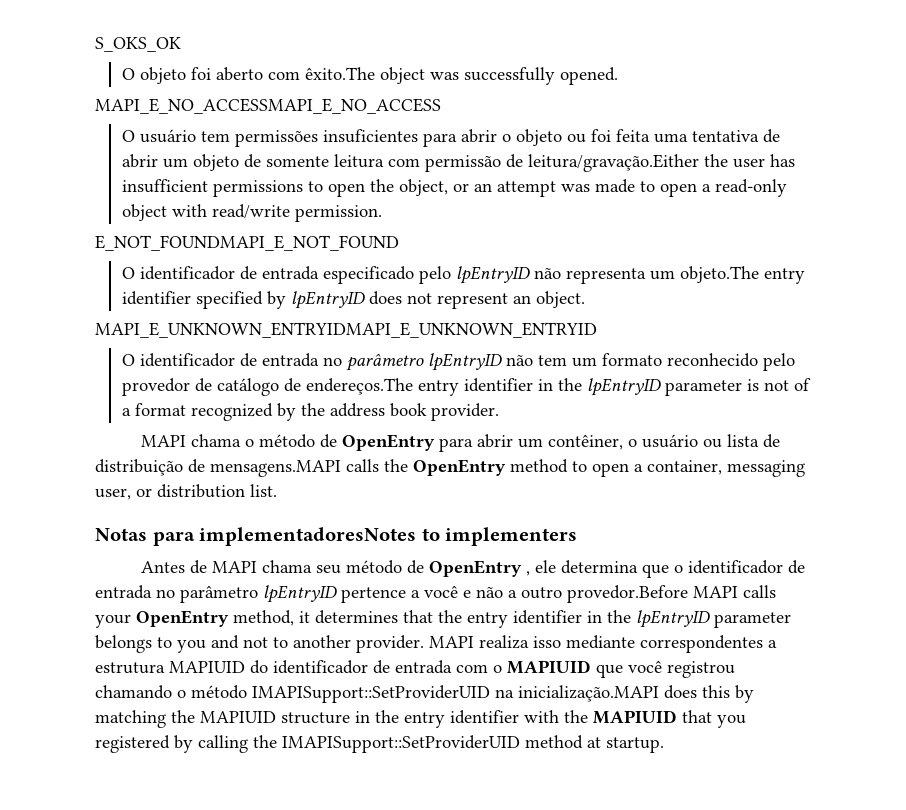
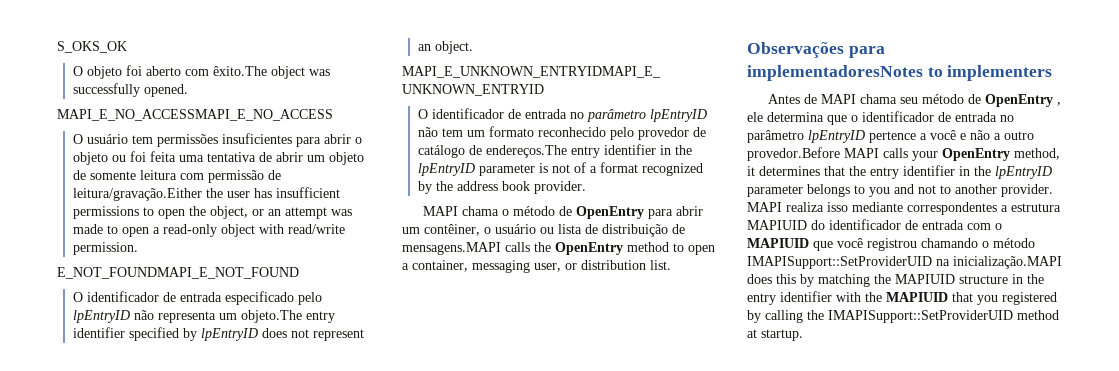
[95,528,147,541] Notas -> [747,42,844,58] Observações

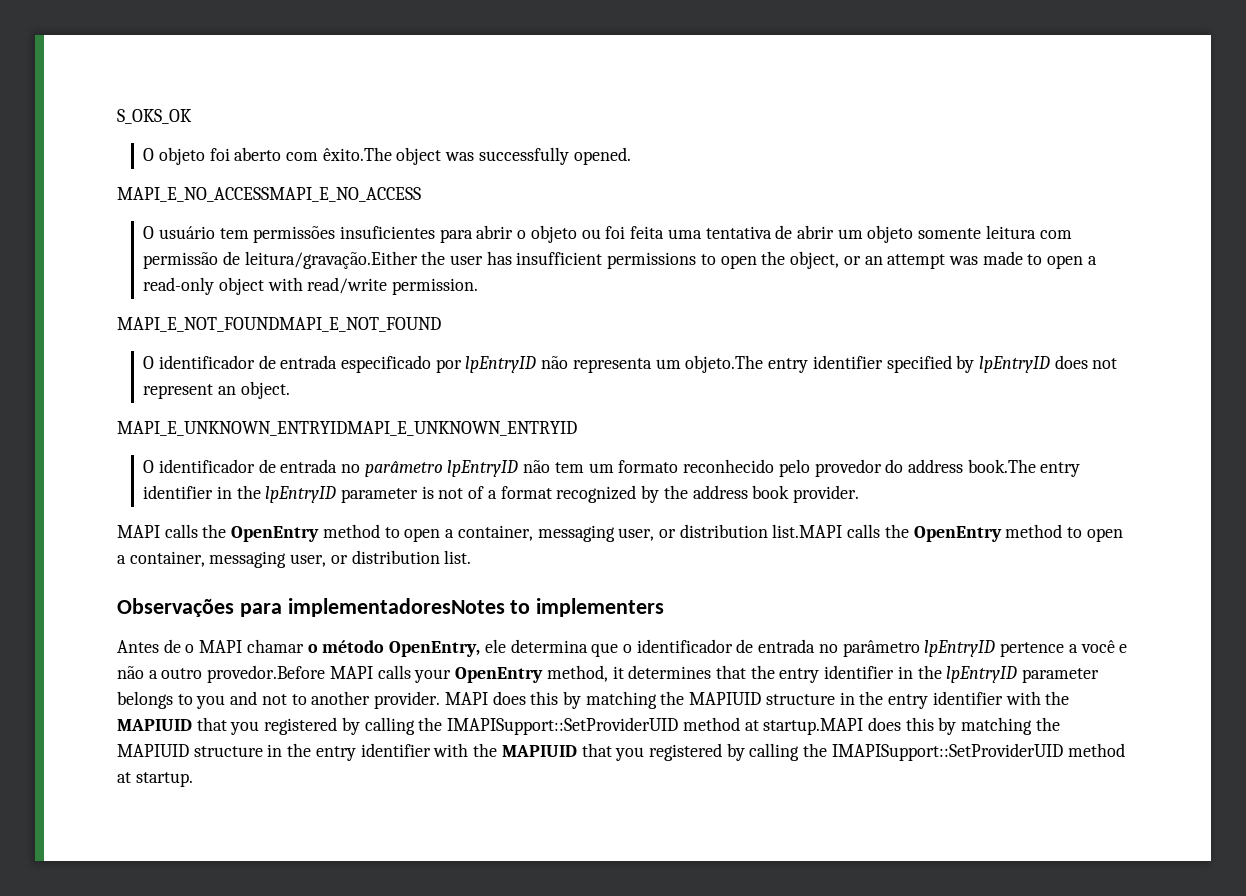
[73,170,87,180] de -> (914, 234) none
[57,267,299,279] E_NOT_FOUNDMAPI_E_NOT_FOUND -> [117,317,441,332] MAPI_E_NOT_FOUNDMAPI_E_NOT_FOUND
[298,292,323,305] pelo -> [435,359,462,373] por
[693,127,707,137] [418,145,568,158] de catálogo de endereços.The -> [885,459,1036,473] do address book.The
[461,206,703,219] [402,224,685,237] [402,242,501,255] chama o método de OpenEntry para abrir um contêiner, o usuário ou lista de distribuição de mensagens.MAPI -> [164,524,843,542] calls the OpenEntry method to open a container, messaging user, or distribution list.MAPI
[820,94,1061,107] MAPI chama seu método de OpenEntry , -> [185,639,481,657] o MAPI chamar o método OpenEntry,
[786,202,1061,215] [747,219,1002,230] [747,238,1035,251] [747,256,1062,269] realiza isso mediante correspondentes a estrutura MAPIUID do identificador de entrada com o MAPIUID que você registrou chamando o método IMAPISupport::SetProviderUID na inicialização.MAPI -> [492,691,1070,709] [117,717,864,735] does this by matching the MAPIUID structure in the entry identifier with the MAPIUID that you registered by calling the IMAPISupport::SetProviderUID method at startup.MAPI

